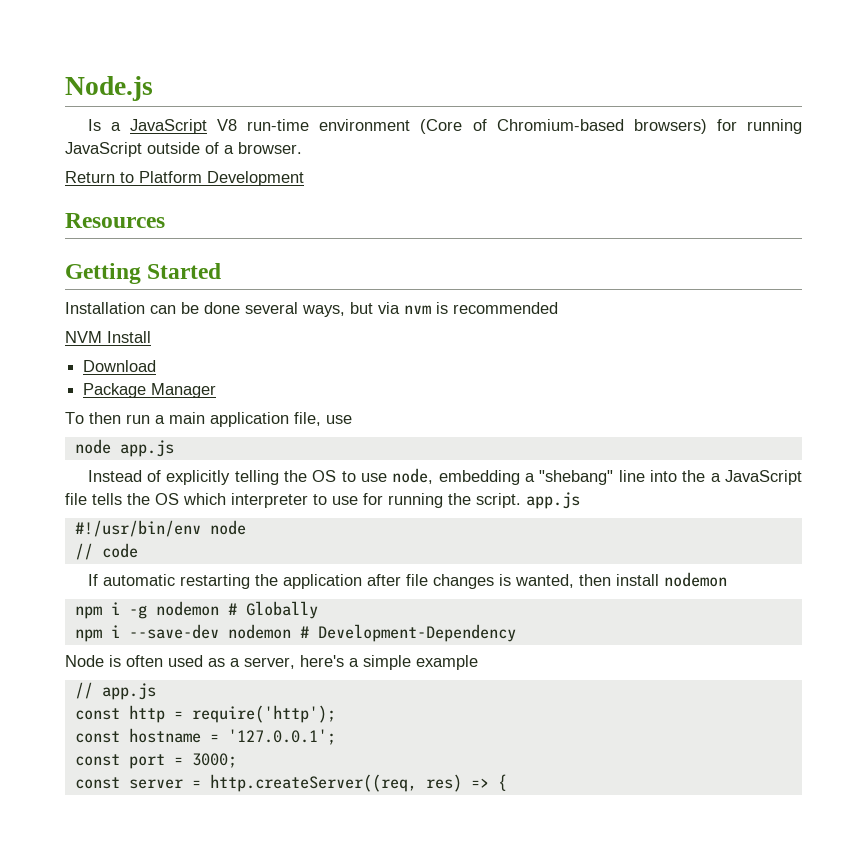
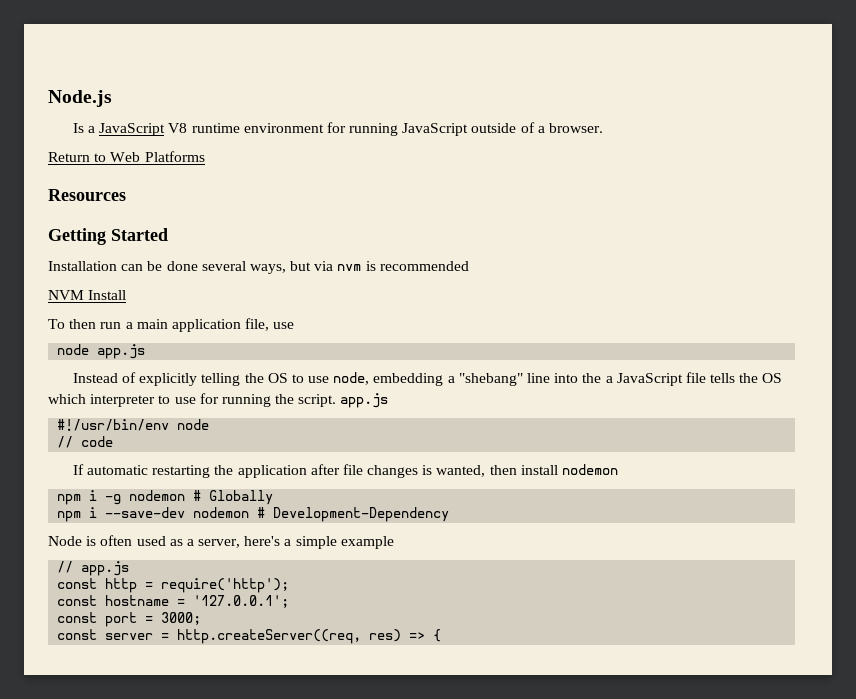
[247,119,707,134] run-time environment (Core of Chromium-based browsers) -> [191,123,324,133] runtime environment
[139,171,304,186] Platform Development -> [110,151,205,162] Web Platforms
[83,360,157,372] [83,383,217,398] // Download // Package Manager -> (127, 295) none

